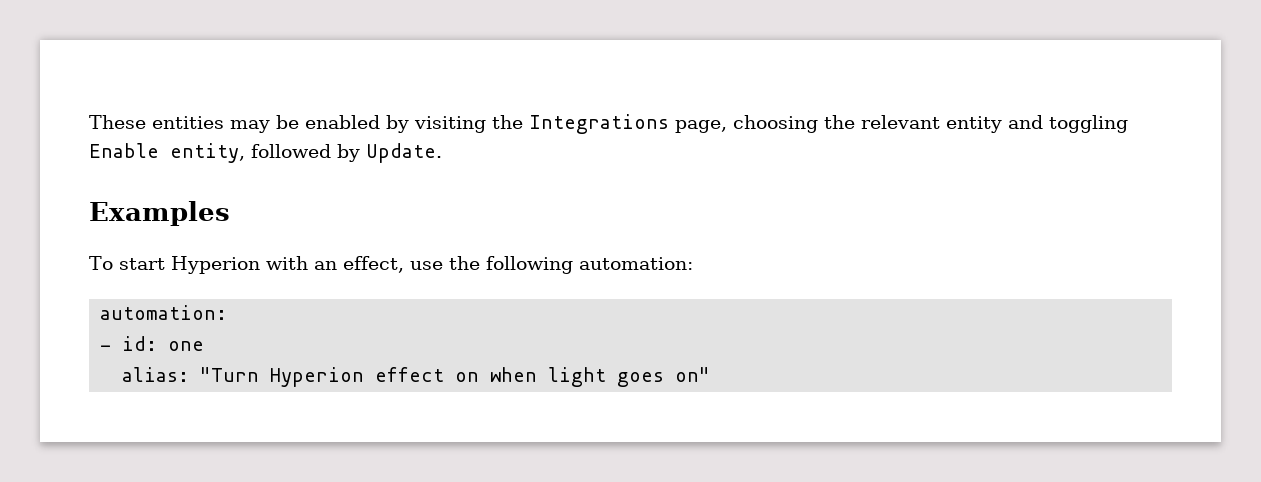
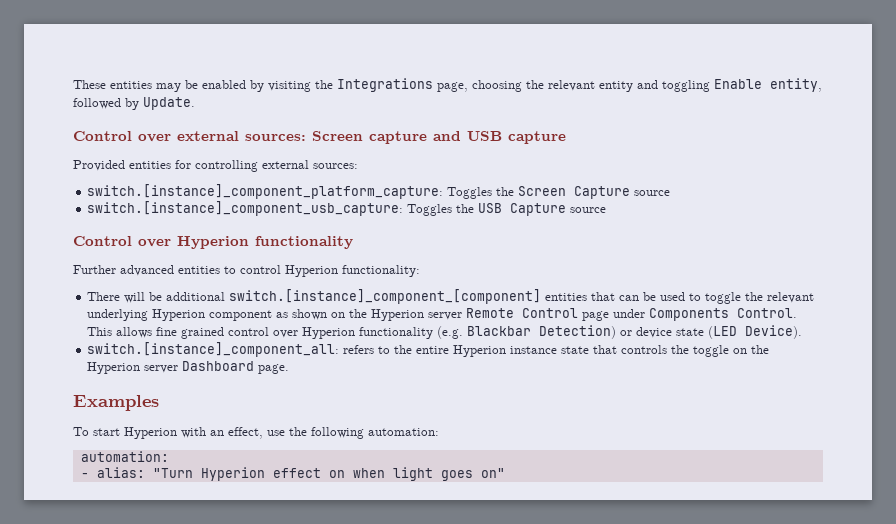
(442, 153) none -> [73,131,566,144] [73,160,358,172] [87,184,671,199] [87,201,607,216] [73,236,353,249] [73,265,420,277] [87,289,815,304] [87,308,798,321] [87,325,803,339] [87,342,770,357] [87,361,290,374] // Control over external sources: Screen capture and USB capture // Provided entities for controlling external sources: // switch.[instance]_component_platform_capture: Toggles the Screen Capture source // switch.[instance]_component_usb_capture: Toggles the USB Capture source // Control over Hyperion functionality // Further advanced entities to control Hyperion functionality: // There will be additional switch.[instance]_component_[component] entities that can be used to toggle the relevant underlying Hyperion component as shown on the Hyperion server Remote Control page under Components Control. This allows fine grained control over Hyperion functionality (e.g. Blackbar Detection) or device state (LED Device). // switch.[instance]_component_all: refers to the entire Hyperion instance state that controls the toggle on the Hyperion server Dashboard page.
[122,336,205,351] id: one // -> (89, 475) none

